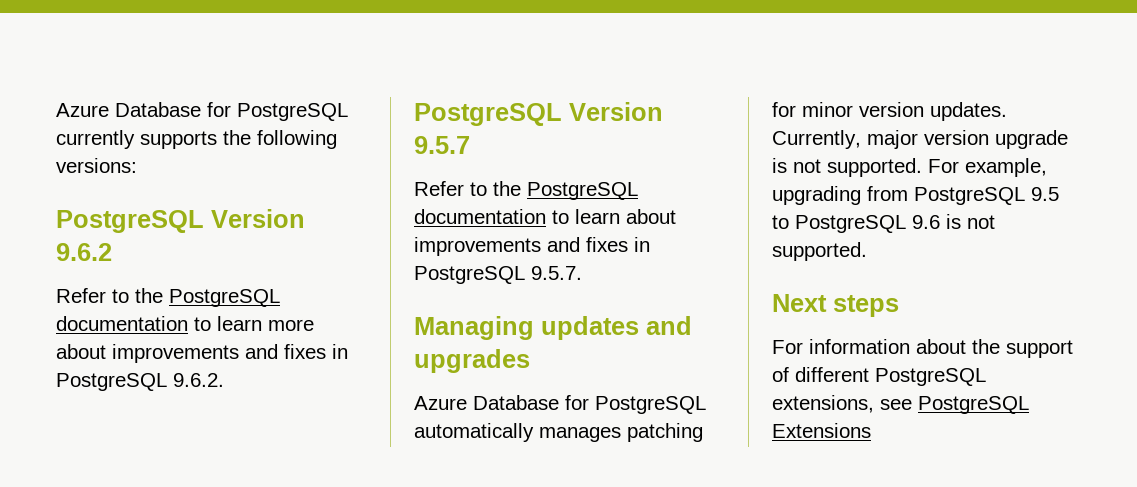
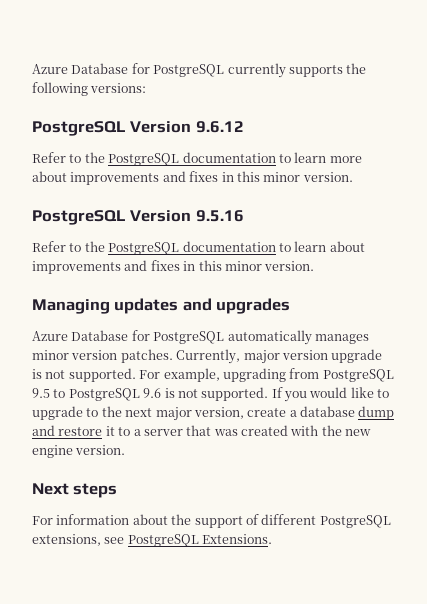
[56,243,112,261] 9.6.2 -> [195,121,244,133] 9.6.12
[56,373,224,391] [414,102,663,126] [414,136,470,154] PostgreSQL 9.6.2. // PostgreSQL Version 9.5.7 -> [236,171,353,182] [32,210,244,225] this minor version. // PostgreSQL Version 9.5.16
[414,266,582,284] PostgreSQL 9.5.7. -> [198,260,315,271] this minor version.
[627,423,703,442] [772,102,796,117] patching for -> (369, 339) none
[930,102,1007,121] updates. -> [120,349,173,363] patches.
(867, 251) none -> [271,387,390,402] [32,406,395,421] [32,425,372,436] [32,445,126,458] If you would like to upgrade to the next major version, create a database dump and restore it to a server that was created with the new engine version.
[772,423,871,438] Extensions -> [202,534,273,544] Extensions.

